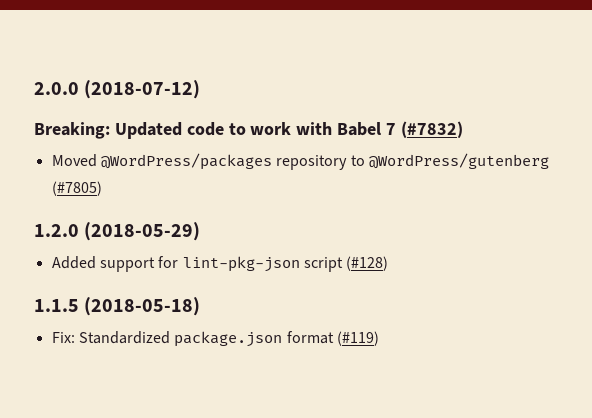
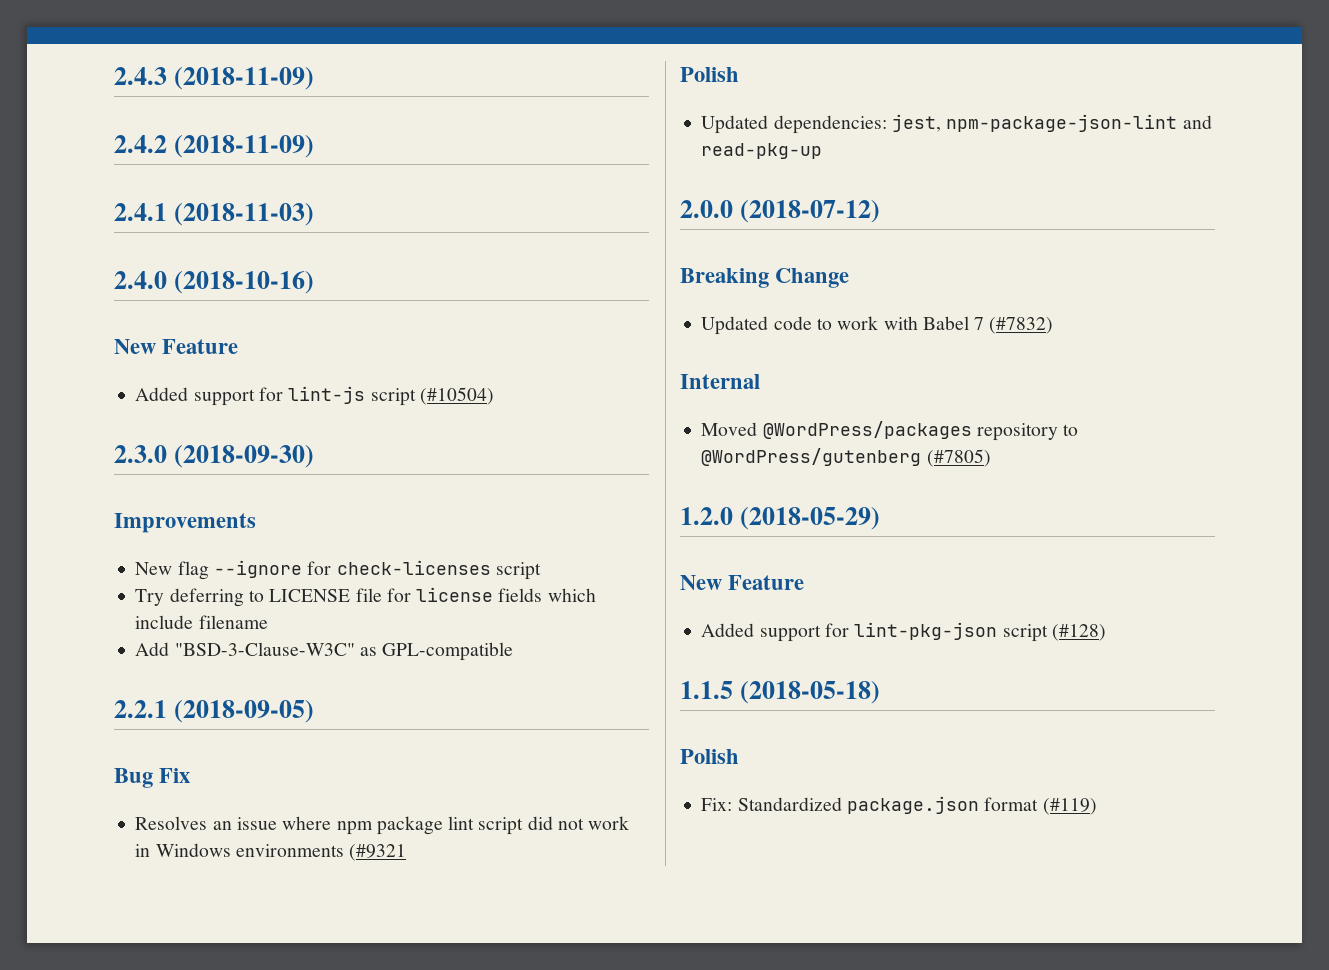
(34, 88) none -> [114,67,315,90] [114,135,315,158] [114,203,315,226] [114,271,315,294] [114,339,239,354] [135,386,494,406] [114,445,315,468] [114,513,256,533] [135,560,541,580] [135,587,596,607] [135,615,268,629] [135,642,514,661] [114,700,315,723] [114,768,191,788] [135,816,630,835] [135,843,407,861] [680,67,739,82] [701,114,1212,134] [701,143,823,159] 2.4.3 (2018-11-09) // 2.4.2 (2018-11-09) // 2.4.1 (2018-11-03) // 2.4.0 (2018-10-16) // New Feature // Added support for lint-js script (#10504) // 2.3.0 (2018-09-30) // Improvements // New flag --ignore for check-licenses script // Try deferring to LICENSE file for license fields which include filename // Add "BSD-3-Clause-W3C" as GPL-compatible // 2.2.1 (2018-09-05) // Bug Fix // Resolves an issue where npm package lint script did not work in Windows environments (#9321 // Polish // Updated dependencies: jest, npm-package-json-lint and read-pkg-up //
[34,122,110,139] Breaking: -> [680,268,850,288] Breaking Change //
(463, 129) none -> [680,374,760,389] // Internal
(201, 231) none -> [680,575,805,590] // New Feature
(201, 306) none -> [680,749,739,764] // Polish

